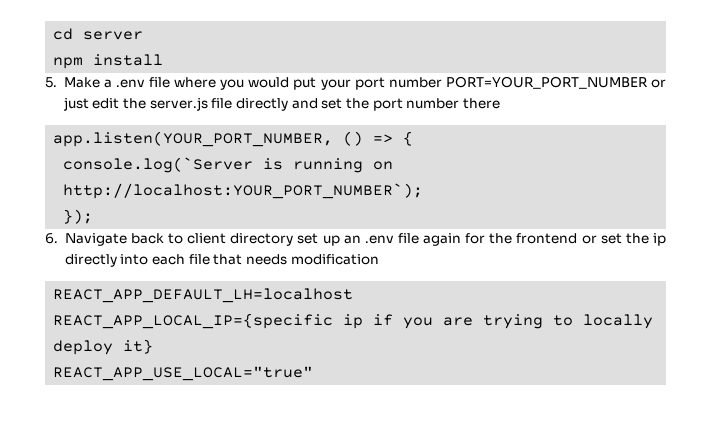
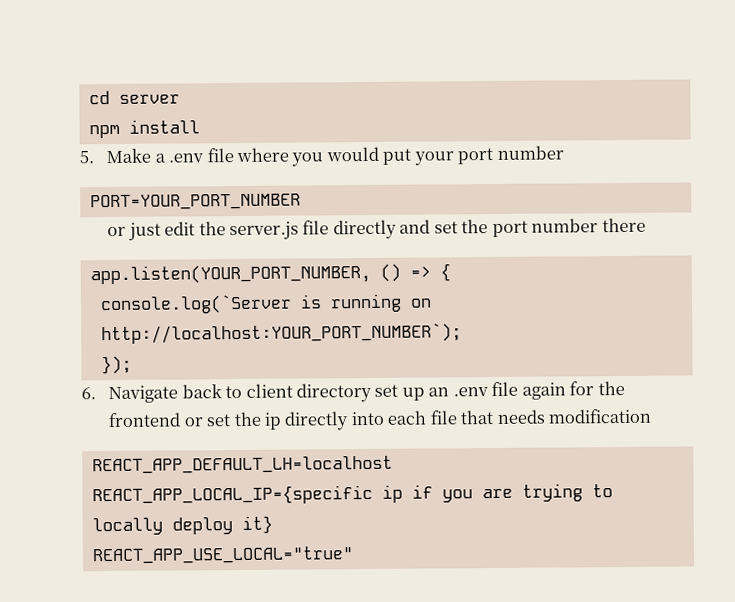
(442, 82) none -> (564, 152) //
(648, 82) none -> (301, 202) //

